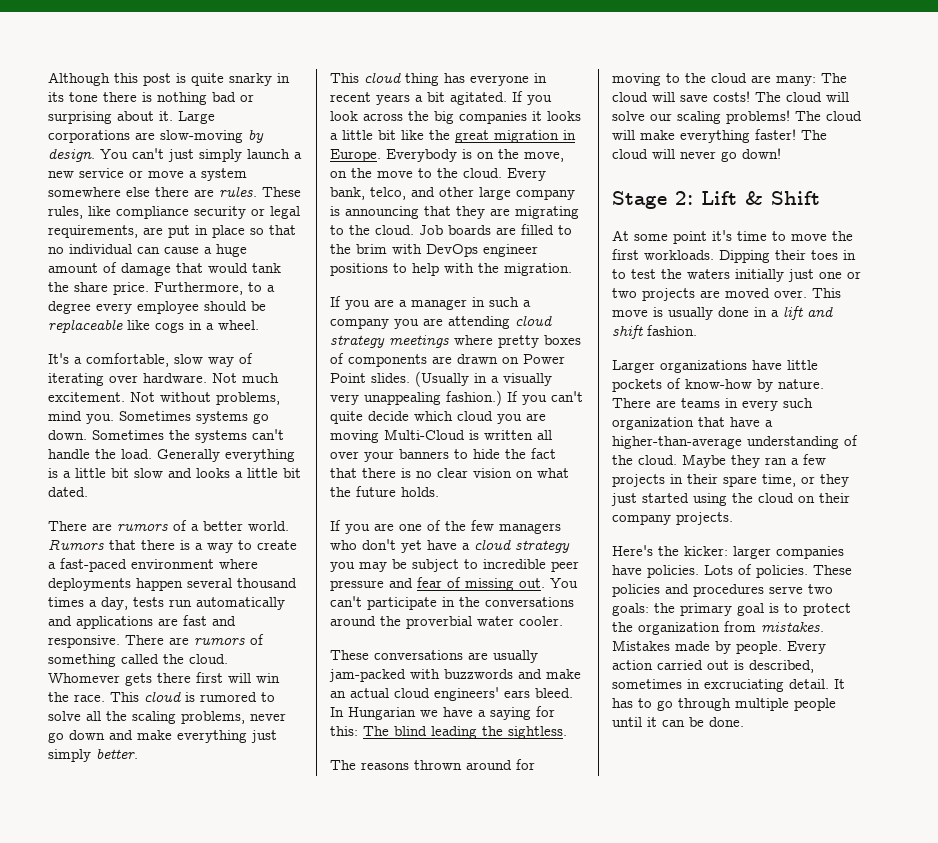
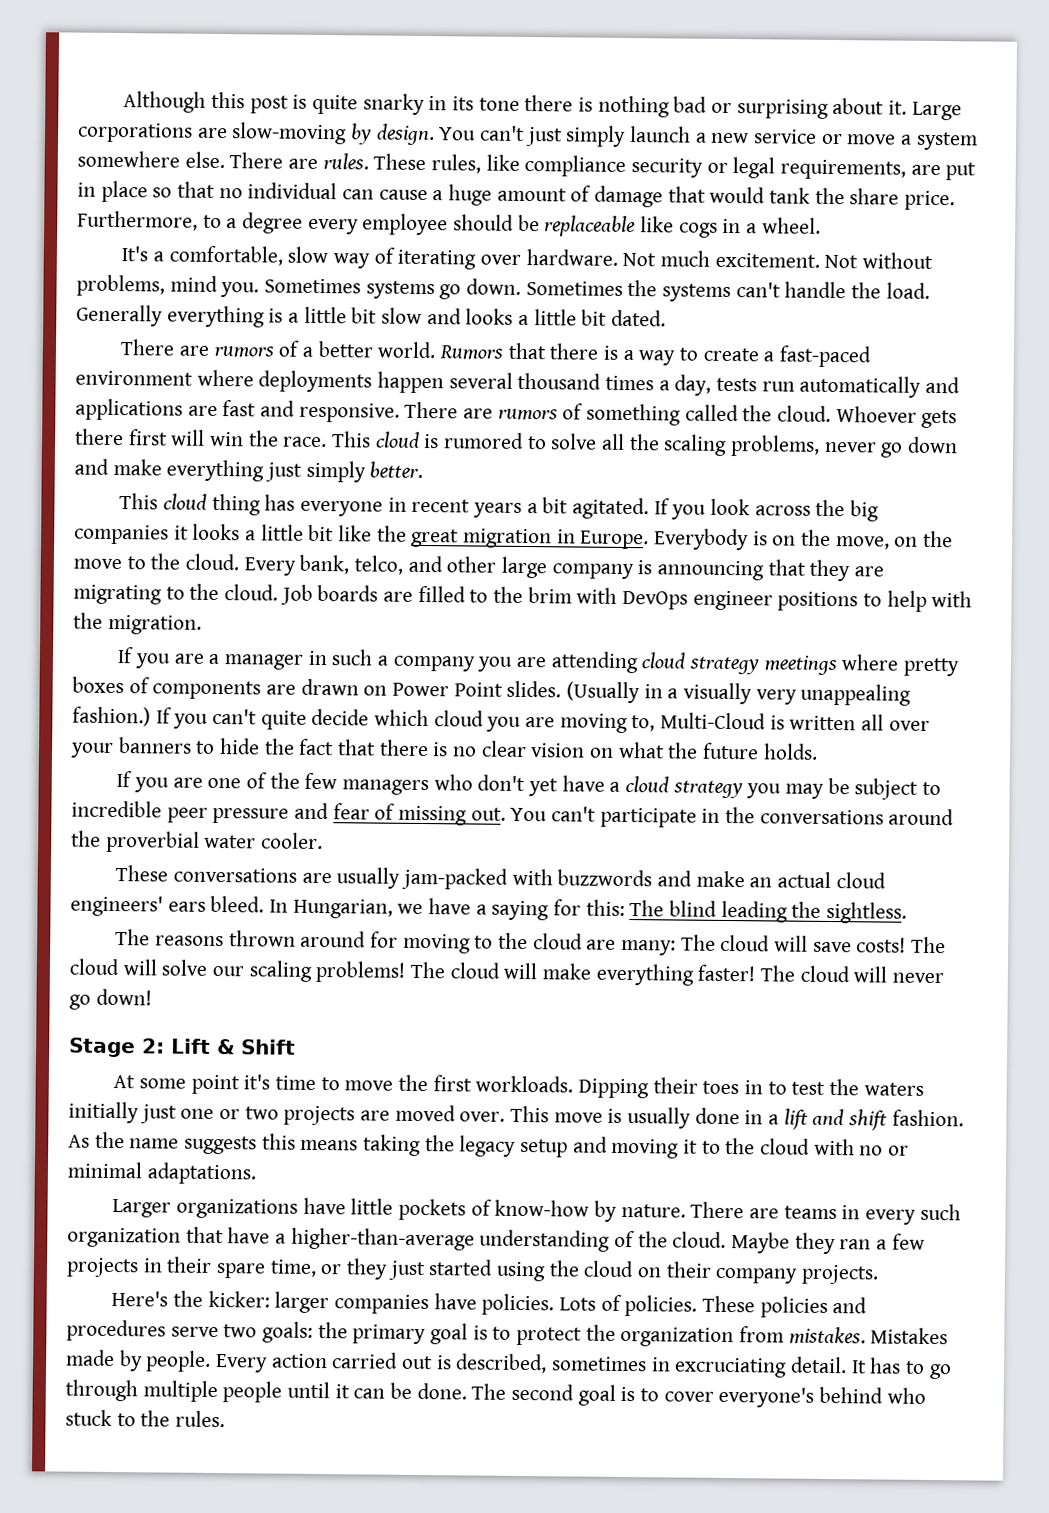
[126,187,189,197] else there -> [184,151,284,169] else. There
[48,673,120,683] Whomever -> [835,406,917,423] Whoever
(379, 436) none -> [631,715,656,732] to,
[348,707,416,720] Hungarian -> [292,898,393,919] Hungarian,
(697, 330) none -> [68,1131,910,1159] [67,1161,257,1185] As the name suggests this means taking the legacy setup and moving it to the cloud with no or minimal adaptations.
(744, 722) none -> [471,1383,926,1408] [65,1409,226,1428] The second goal is to cover everyone's behind who stuck to the rules.

